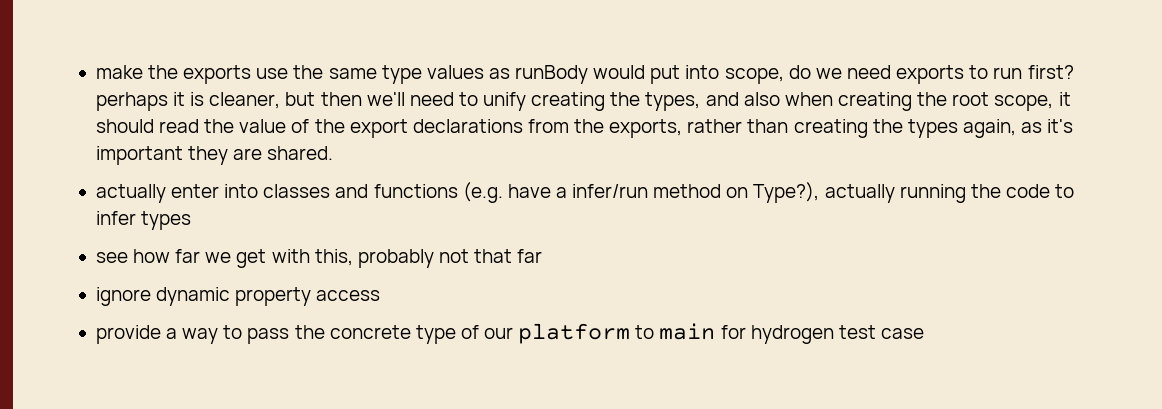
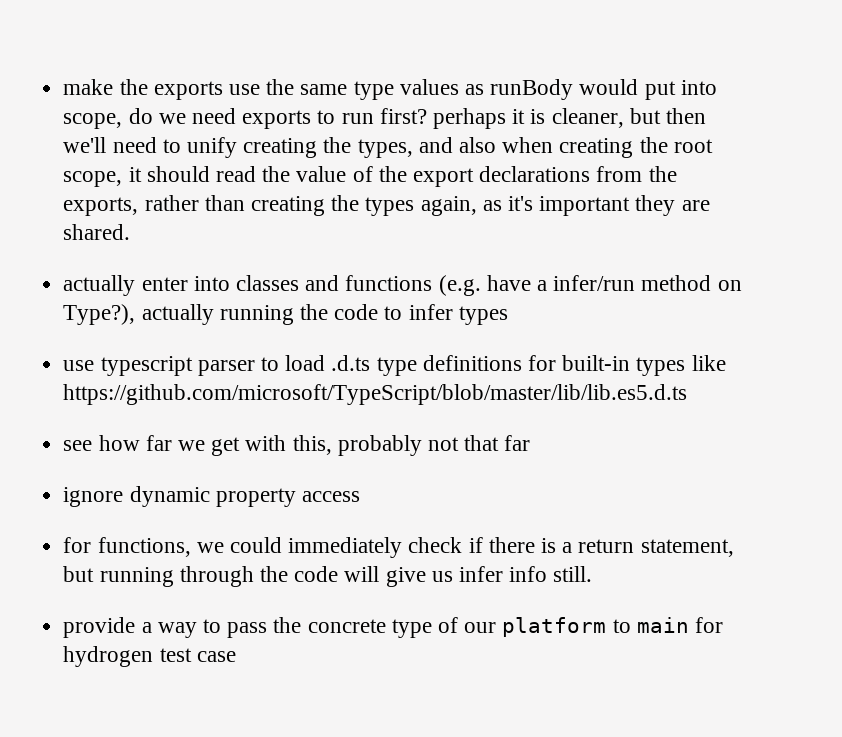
(192, 220) none -> [63,355,726,376] [63,384,688,405] // use typescript parser to load .d.ts type definitions for built-in types like https://github.com/microsoft/TypeScript/blob/master/lib/lib.es5.d.ts
(381, 295) none -> [63,537,734,558] [63,566,593,587] // for functions, we could immediately check if there is a return statement, but running through the code will give us infer info still.

